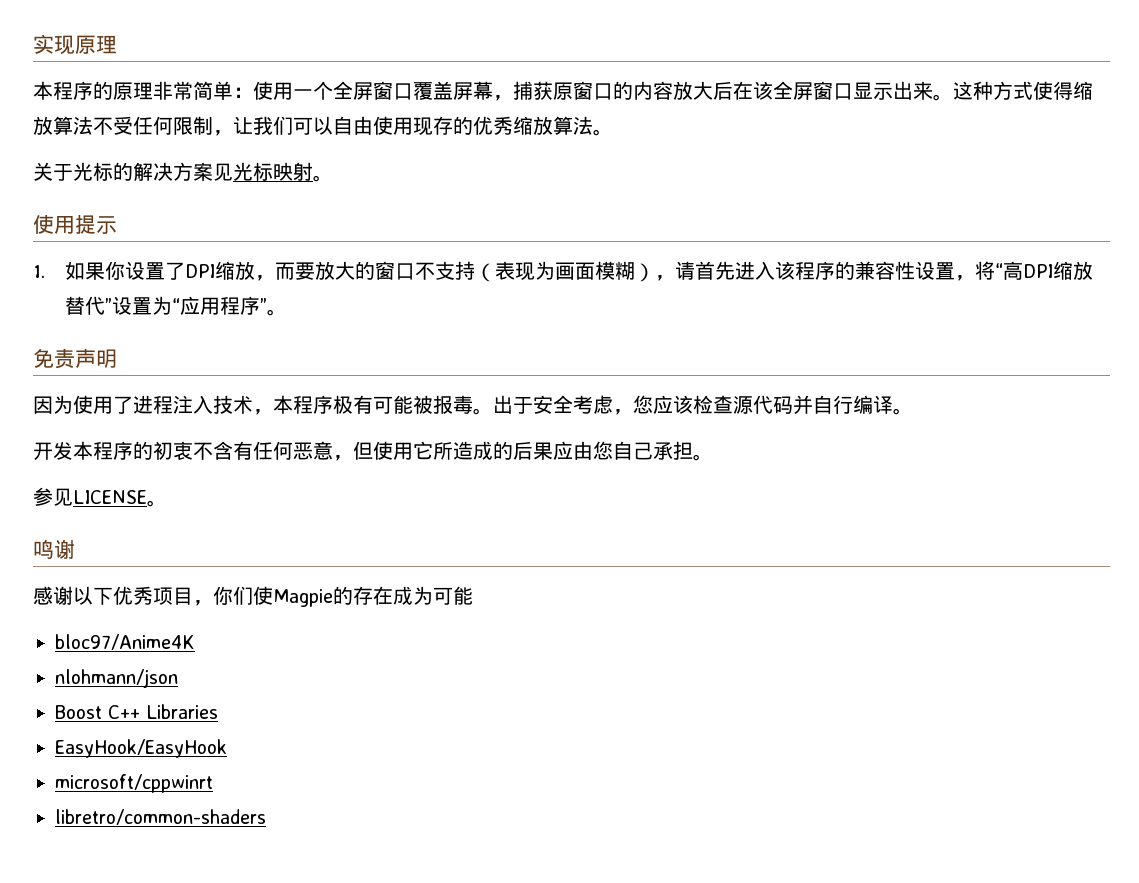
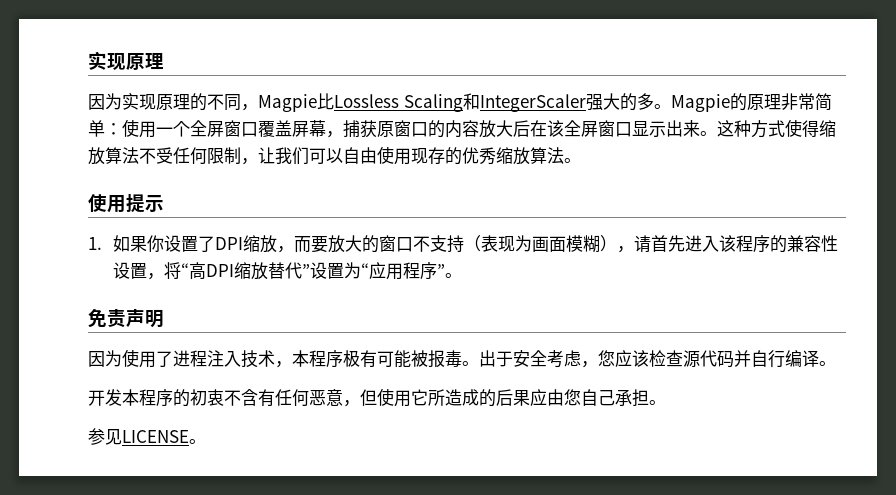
[33,81,93,100] 本程序 -> [88,93,730,112] 因为实现原理的不同，Magpie比Lossless Scaling和IntegerScaler强大的多。Magpie
[33,162,333,182] // 关于光标的解决方案见光标映射。 -> (581, 160) none
[33,539,75,559] [33,586,473,607] [55,634,195,650] [55,669,178,688] [55,704,218,719] [55,739,227,758] [55,774,213,793] [55,809,266,825] // 鸣谢 // 感谢以下优秀项目，你们使Magpie的存在成为可能 // bloc97/Anime4K // nlohmann/json // Boost C++ Libraries // EasyHook/EasyHook // microsoft/cppwinrt // libretro/common-shaders -> (206, 441) none

